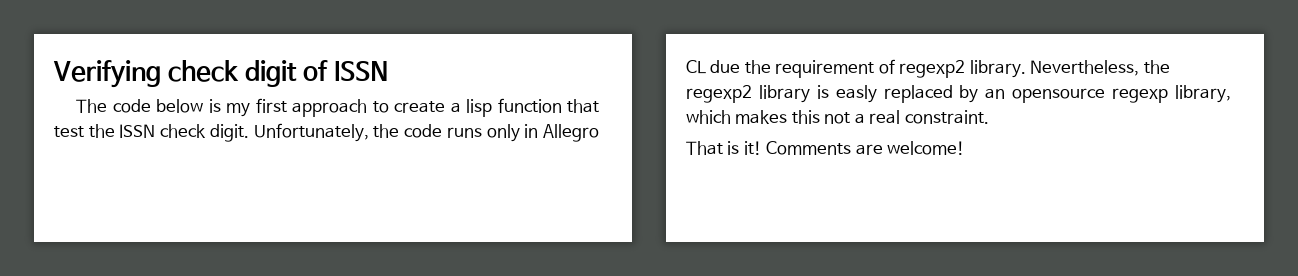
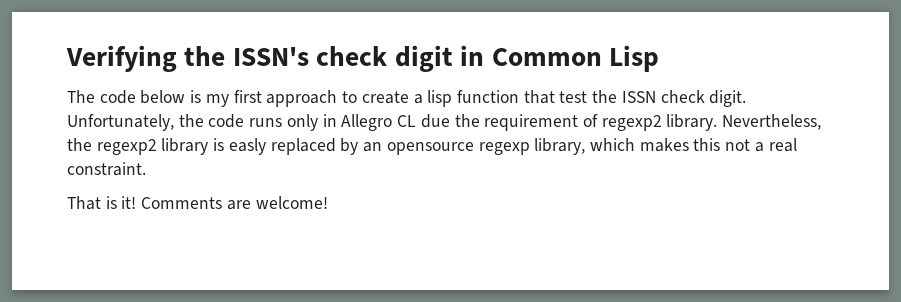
[168,60,389,87] check digit of ISSN -> [184,45,659,72] the ISSN's check digit in Common Lisp

